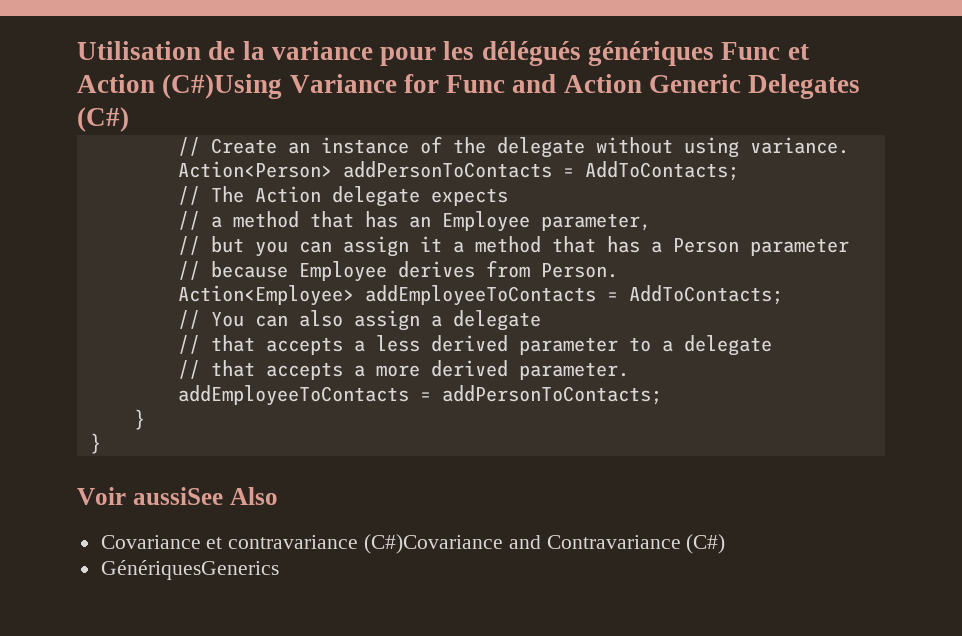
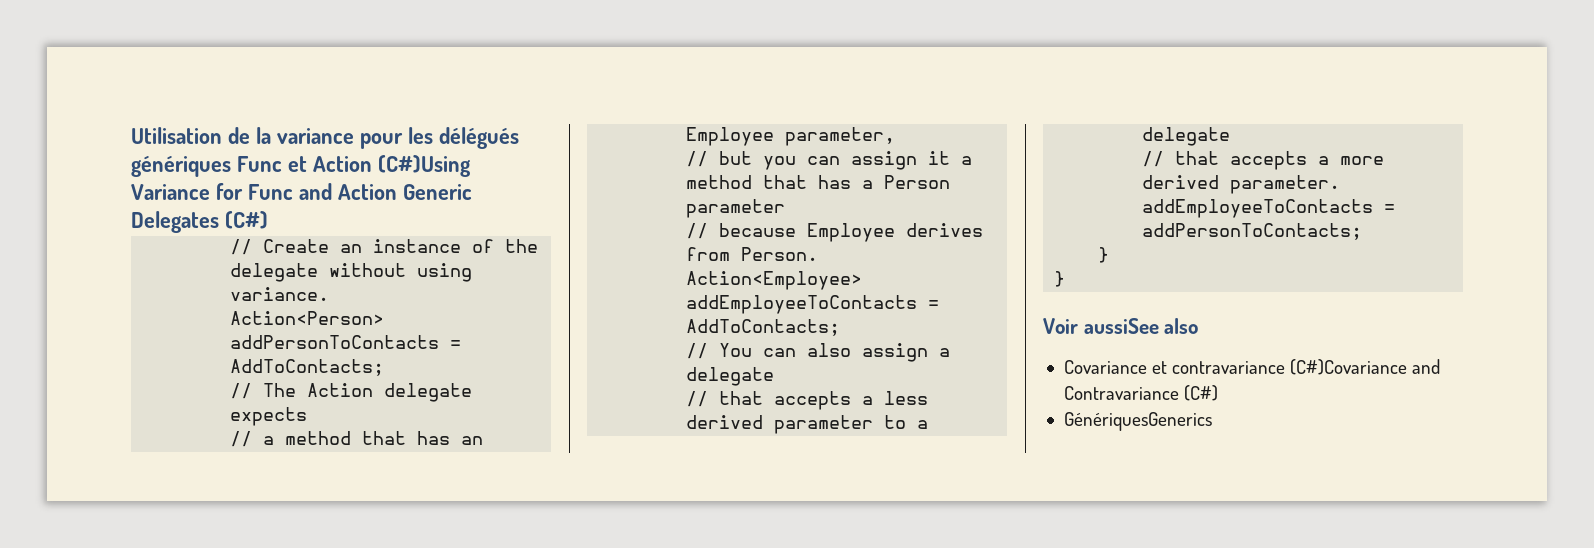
[229,487,278,505] Also -> [1164,318,1199,334] also

